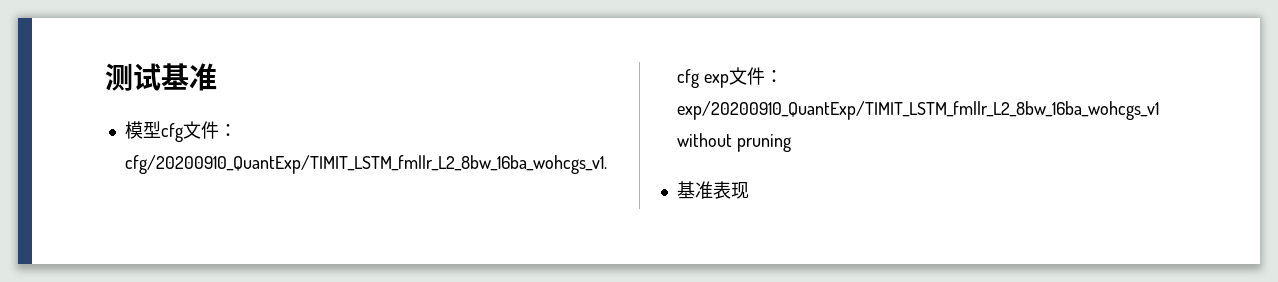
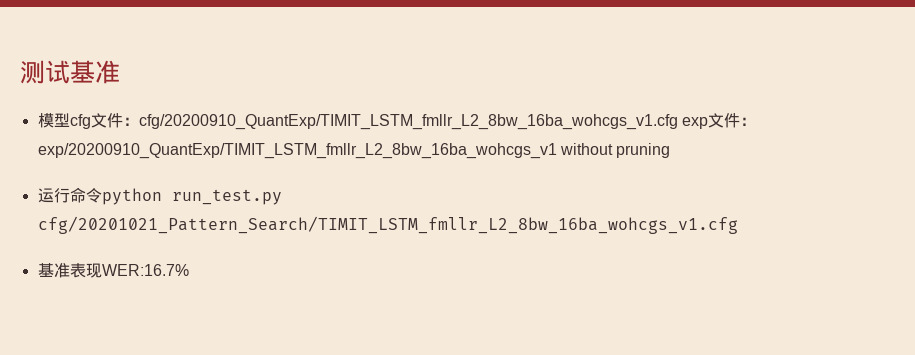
(791, 143) none -> [37,187,282,205] [37,216,738,234] // 运行命令python run_test.py cfg/20201021_Pattern_Search/TIMIT_LSTM_fmllr_L2_8bw_16ba_wohcgs_v1.cfg
(749, 190) none -> [101,264,189,276] WER:16.7%

